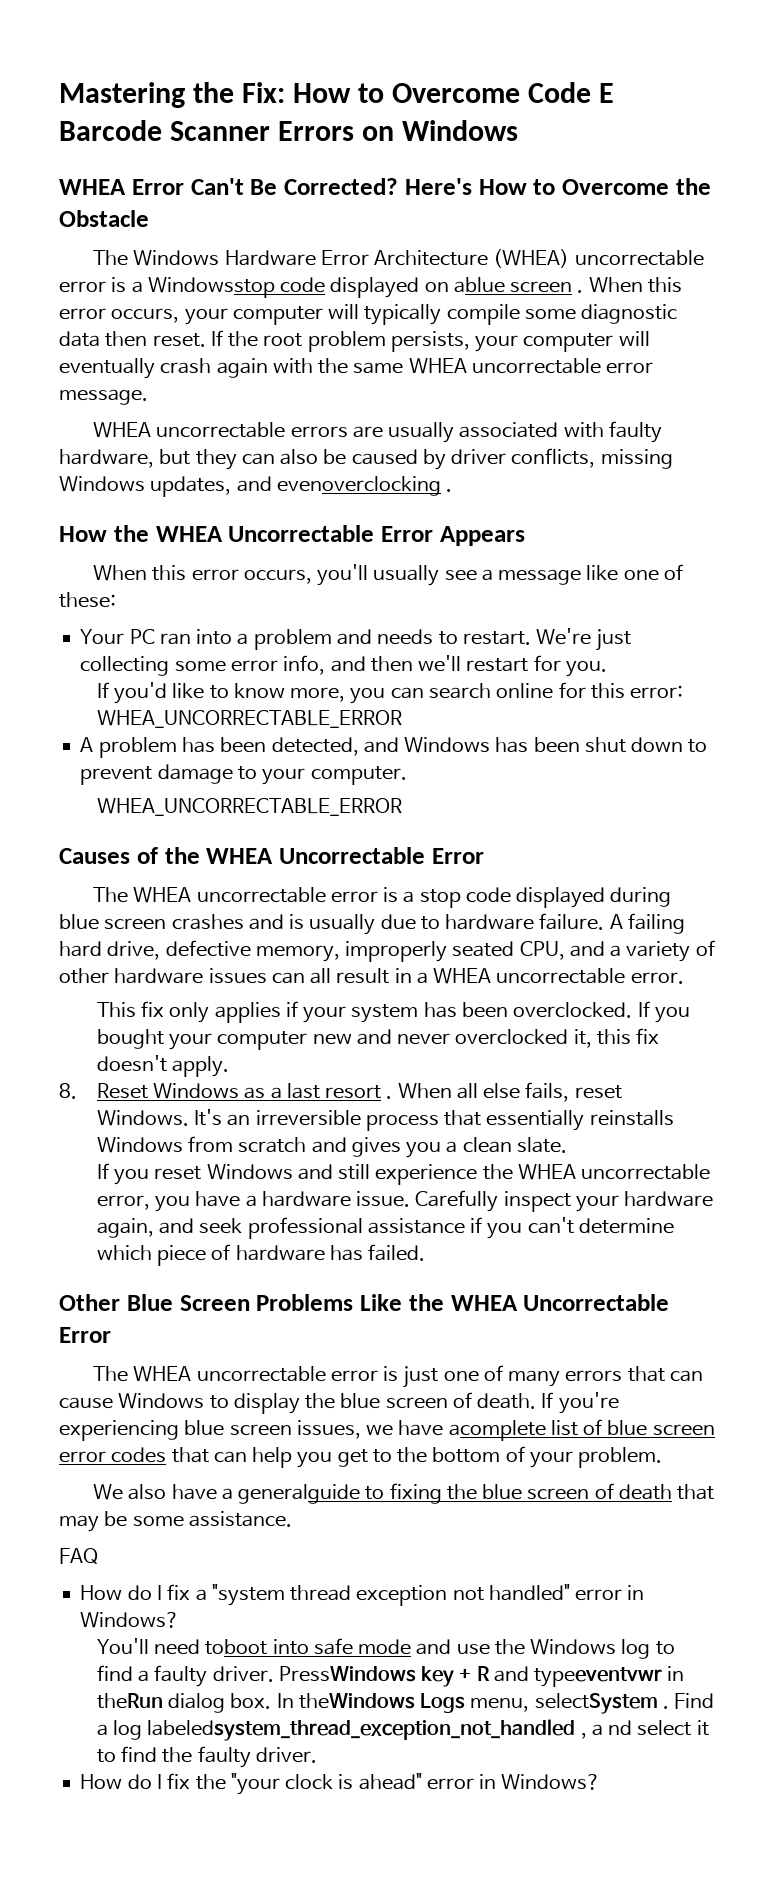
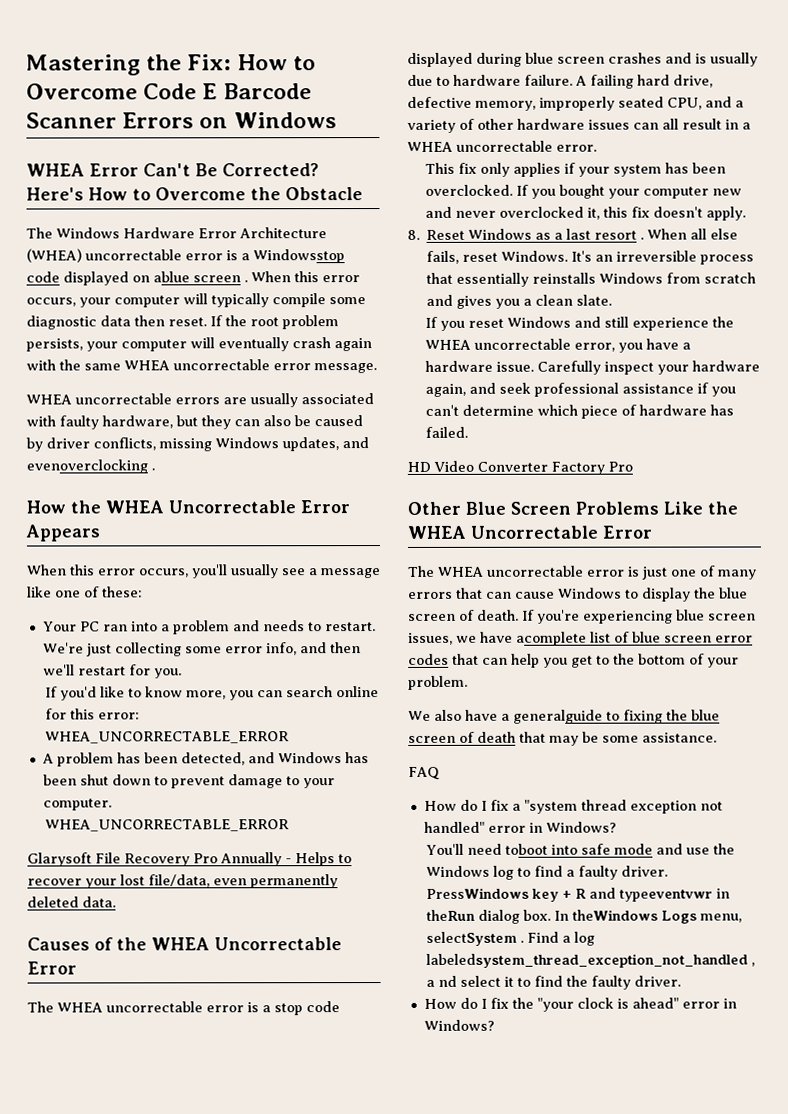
(402, 807) none -> [27,852,352,867] [27,874,338,889] [27,896,116,908] // Glarysoft File Recovery Pro Annually - Helps to recover your lost file/data, even permanently deleted data.
(426, 1252) none -> [407,460,633,475] // HD Video Converter Factory Pro

